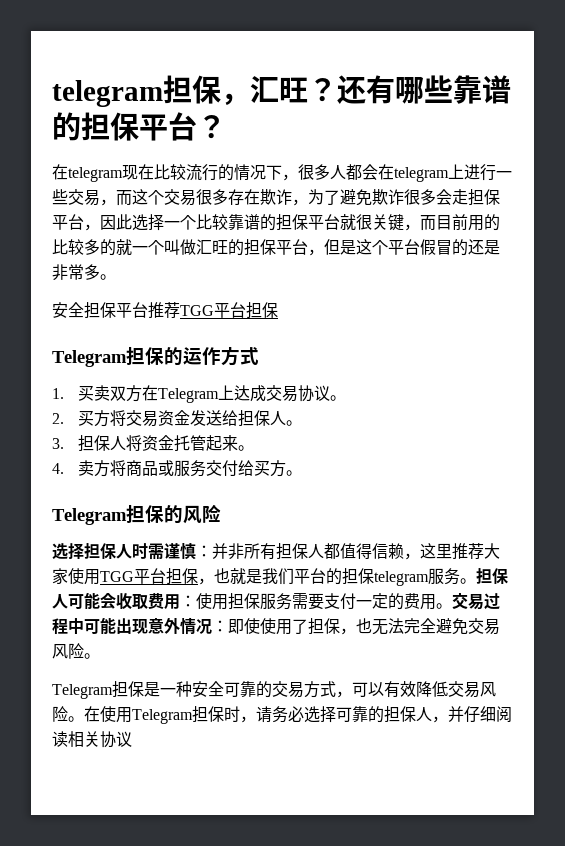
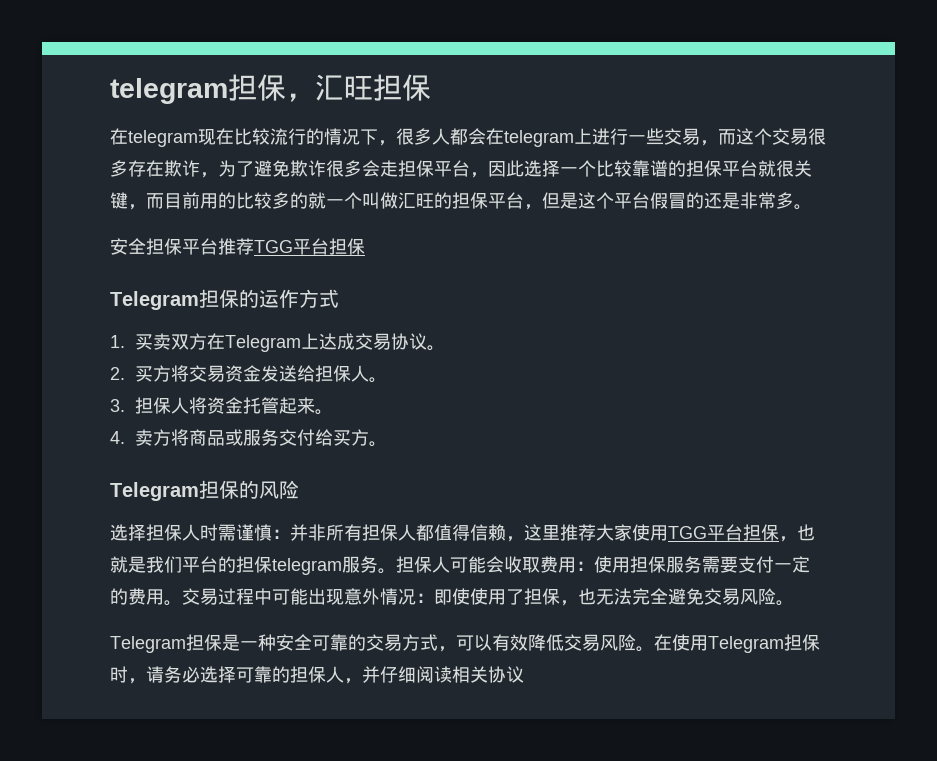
[308,75,511,104] [52,112,226,141] ？还有哪些靠谱的担保平台？ -> [373,74,431,101] 担保

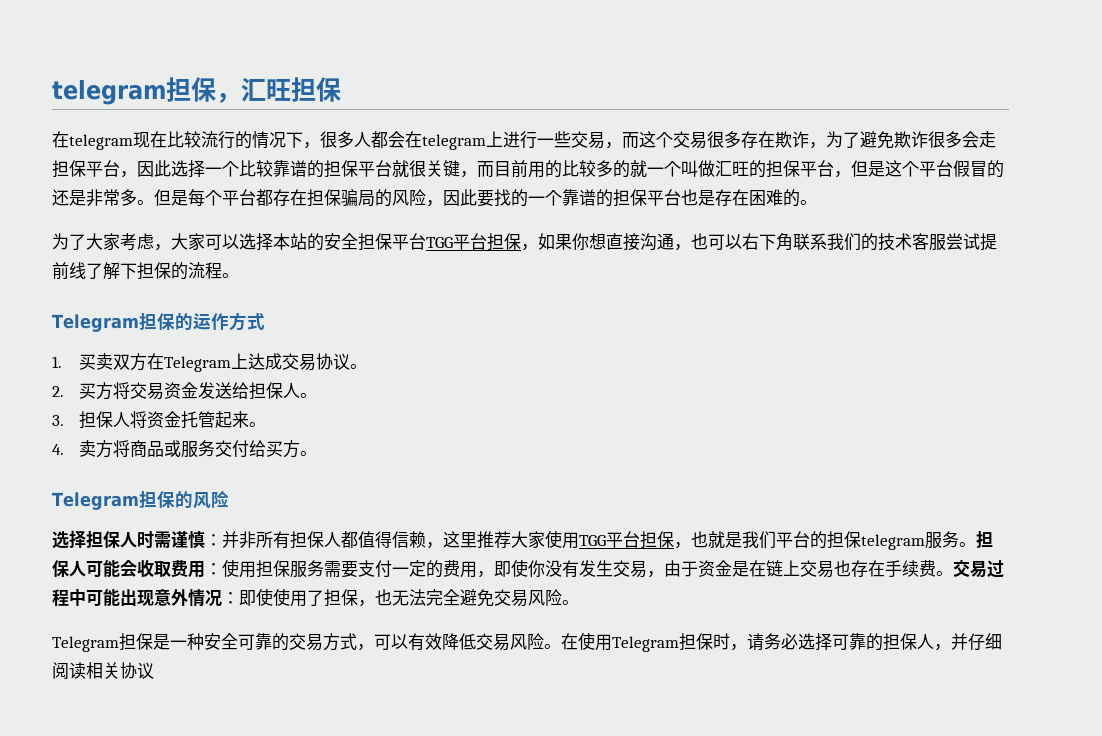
(812, 207) // -> [154,189,817,207] [52,233,324,251] 但是每个平台都存在担保骗局的风险，因此要找的一个靠谱的担保平台也是存在困难的。 // 为了大家考虑，大家可以选择本站的
[218,238,365,255] 推荐TGG平台担保 -> [426,233,997,251] [52,262,239,280] TGG平台担保，如果你想直接沟通，也可以右下角联系我们的技术客服尝试提前线了解下担保的流程。
(164, 597) none -> [477,559,936,578] ，即使你没有发生交易，由于资金是在链上交易也存在手续费

